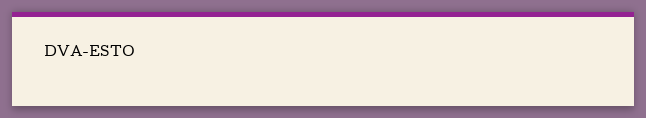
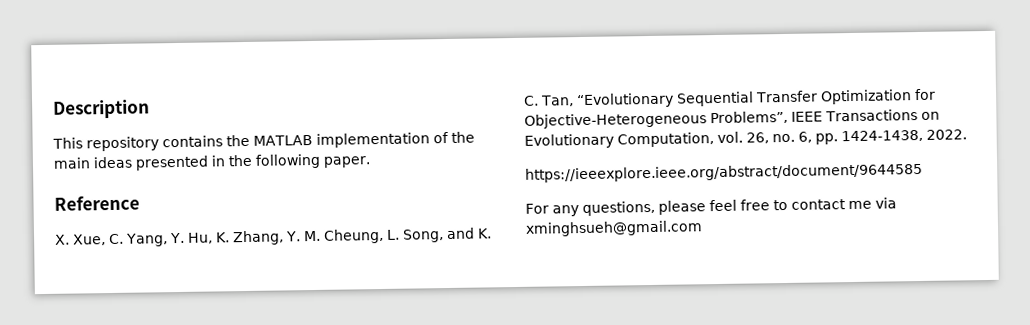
[44,45,135,56] DVA-ESTO -> [53,99,150,119] [52,131,475,152] [53,153,371,171] [54,195,140,211] [55,227,492,247] [524,88,936,109] [524,109,940,129] [524,129,967,149] [525,162,923,183] [525,197,897,217] [525,220,703,237] Description // This repository contains the MATLAB implementation of the main ideas presented in the following paper. // Reference // X. Xue, C. Yang, Y. Hu, K. Zhang, Y. M. Cheung, L. Song, and K. C. Tan, “Evolutionary Sequential Transfer Optimization for Objective-Heterogeneous Problems”, IEEE Transactions on Evolutionary Computation, vol. 26, no. 6, pp. 1424-1438, 2022. // https://ieeexplore.ieee.org/abstract/document/9644585 // For any questions, please feel free to contact me via xminghsueh@gmail.com

